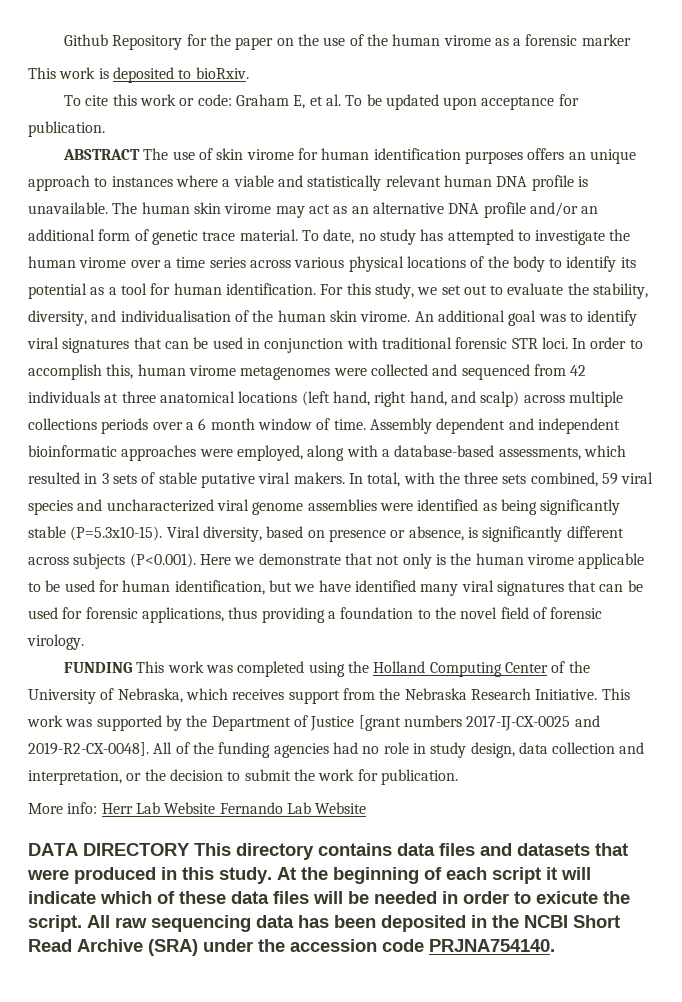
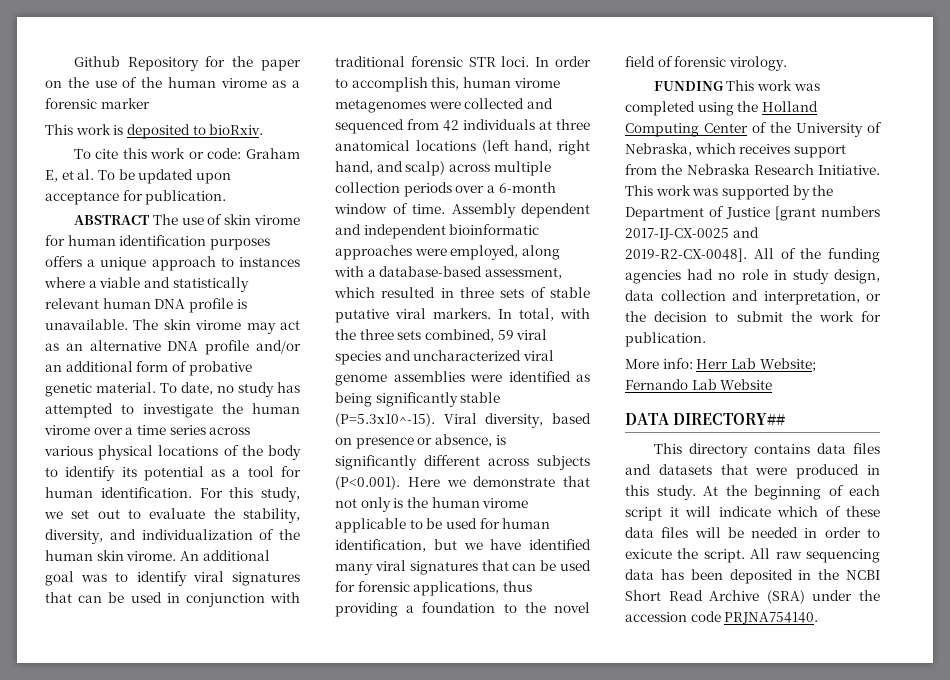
[568,152,586,160] an -> [87,259,96,267] a
[141,202,190,214] human -> (159, 324) none
[151,230,236,245] genetic trace -> [188,361,252,376] [45,383,92,397] probative genetic
[120,310,231,322] individualisation -> [141,529,253,540] individualization
[28,418,97,430] collections -> [335,182,400,193] collection
[198,418,255,430] 6 month -> [498,182,556,193] 6-month
[498,447,581,460] assessments, -> [484,267,562,279] assessment,
[101,473,109,484] 3 -> [460,287,494,298] three
[293,472,345,484] makers. -> [433,308,491,319] markers.
[70,526,163,541] (P=5.3x10-15). -> [335,413,435,427] (P=5.3x10^-15).
[164,802,216,814] Website -> [759,358,816,372] Website;
[83,843,190,856] DIRECTORY -> [673,413,786,425] DIRECTORY## //

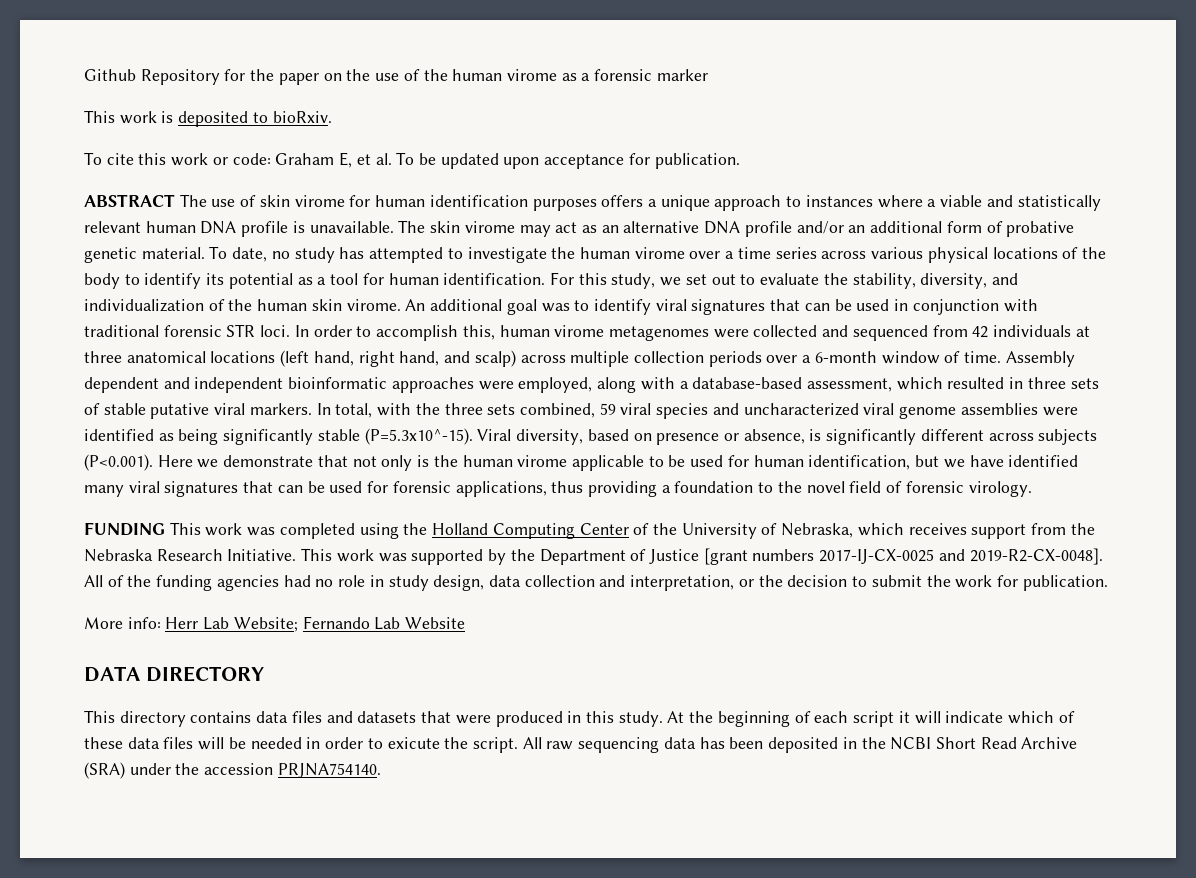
[673,413,786,425] DIRECTORY## -> [145,666,264,682] DIRECTORY
[690,611,721,622] code -> (274, 769) none

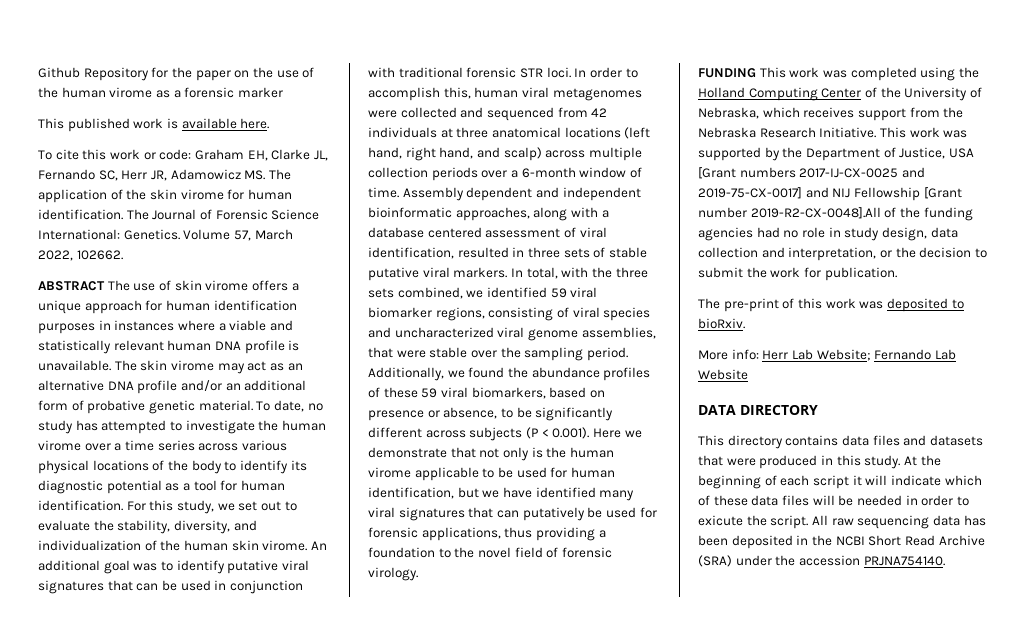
(115, 116) none -> [67,118,130,132] published
[178,111,332,127] deposited to bioRxiv. -> [181,118,270,129] available here.
[339,152,740,169] E, et al. To be updated upon acceptance for publication. -> [247,149,328,161] [38,169,291,181] [38,189,292,203] [38,209,320,220] [38,229,293,241] [38,250,123,261] EH, Clarke JL, Fernando SC, Herr JR, Adamowicz MS. The application of the skin virome for human identification. The Journal of Forensic Science International: Genetics. Volume 57, March 2022, 102662.
[349,195,802,211] for human identification purposes offers a unique approach to -> [251,280,299,291] [38,300,297,314] [38,320,111,334] offers a unique approach for human identification purposes in
(225, 279) none -> [38,480,103,494] diagnostic
(651, 307) none -> [227,560,279,574] putative
[554,325,605,337] virome -> [521,87,549,98] viral
[391,377,943,393] approaches were employed, along with a database-based assessment, which -> [455,207,609,221] [368,227,607,238] [368,247,454,259] approaches, along with a database centered assessment of viral identification,
[599,403,616,415] 59 -> [466,287,598,298] [368,307,569,321] we identified 59 viral biomarker regions, consisting of
[960,403,1078,416] [84,428,584,445] assemblies were identified as being significantly stable (P=5.3x10^-15). Viral diversity, -> [581,327,656,339] [368,347,628,361] [368,367,651,381] [368,387,546,399] assemblies, that were stable over the sampling period. Additionally, we found the abundance profiles of these 59 viral biomarkers,
[809,429,822,441] is -> [500,407,532,418] to be
[84,454,153,471] (P<0.001). -> [525,427,590,439] (P < 0.001).
(303, 489) none -> [522,507,585,521] putatively
[648,548,1103,565] [84,575,103,587] Justice [grant numbers 2017-IJ-CX-0025 and 2019-R2-CX-0048]. All -> [899,147,974,159] [698,167,925,179] [698,187,962,201] [698,207,881,219] Justice, USA [Grant numbers 2017-IJ-CX-0025 and 2019-75-CX-0017] and NIJ Fellowship [Grant number 2019-R2-CX-0048].All
(1108, 583) none -> [698,298,964,312] [698,318,745,329] // The pre-print of this work was deposited to bioRxiv.

